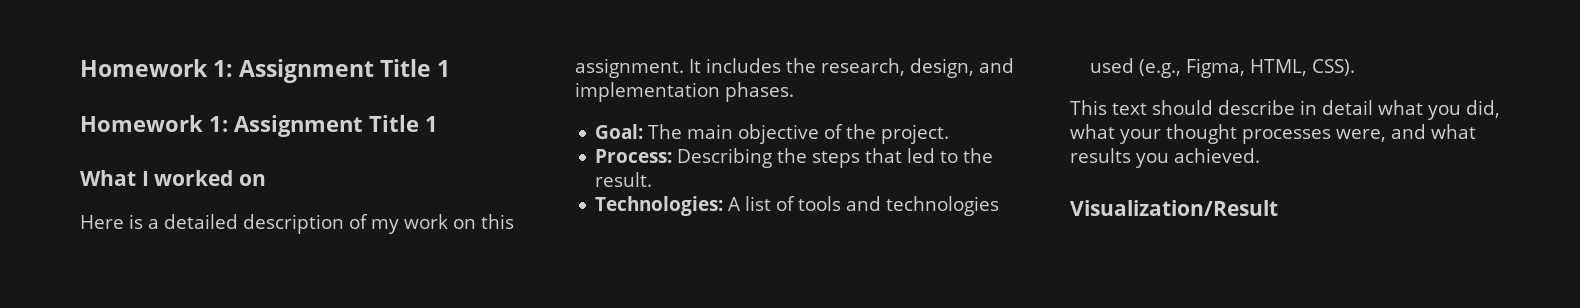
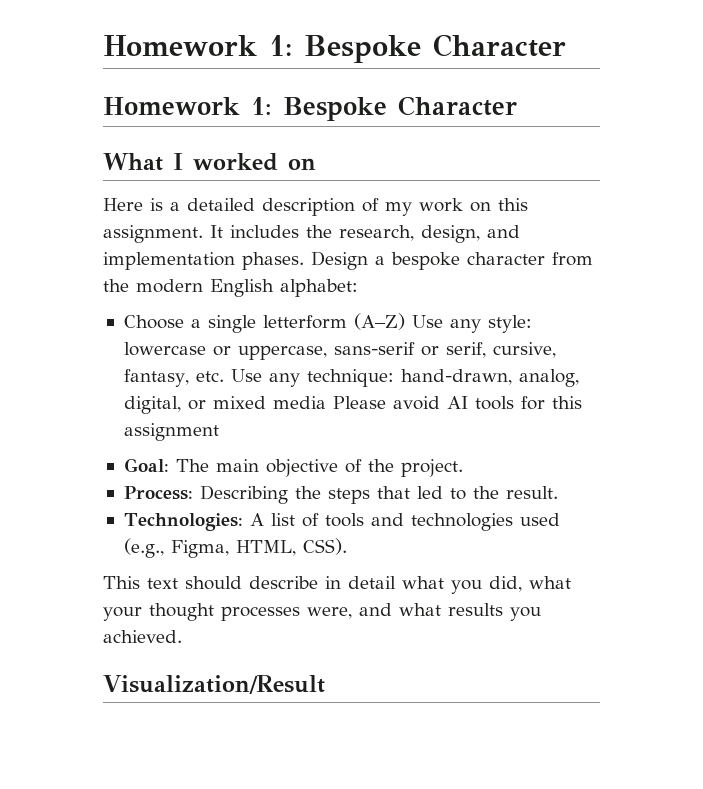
[80,59,451,83] [80,115,438,137] Homework 1: Assignment Title 1 // Homework 1: Assignment Title 1 -> [103,34,566,63] [103,96,517,121] Homework 1: Bespoke Character // Homework 1: Bespoke Character
(794, 92) none -> [311,251,593,270] [103,279,358,297] [123,313,532,333] [123,342,556,360] [123,369,579,387] [123,396,582,414] [123,423,219,441] Design a bespoke character from the modern English alphabet: // Choose a single letterform (A–Z) Use any style: lowercase or uppercase, sans-serif or serif, cursive, fantasy, etc. Use any technique: hand-drawn, analog, digital, or mixed media Please avoid AI tools for this assignment

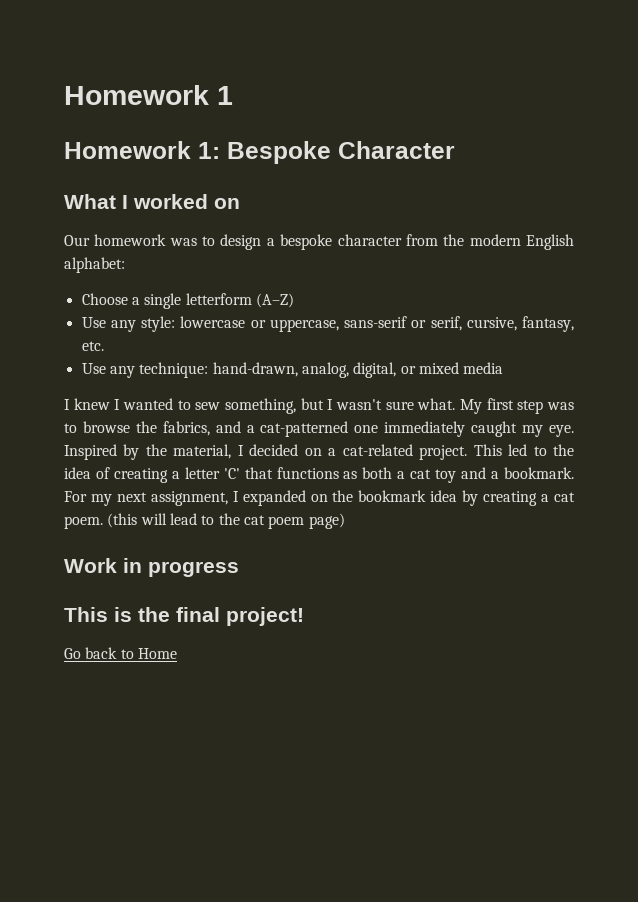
[103,34,566,63] Homework 1: Bespoke Character -> [64,85,233,105] Homework 1
[103,198,528,216] [103,225,520,243] [103,251,368,270] Here is a detailed description of my work on this assignment. It includes the research, design, and implementation phases. Design -> [64,234,262,250] Our homework was to design
(405, 321) none -> (294, 300) //
(224, 376) none -> (104, 346) //
[332,396,582,410] [123,423,219,441] [123,458,463,477] [123,485,558,504] [123,513,560,531] [123,538,347,558] [103,576,571,594] [103,603,541,621] [103,630,182,643] [103,675,325,694] Please avoid AI tools for this assignment // Goal: The main objective of the project. // Process: Describing the steps that led to the result. // Technologies: A list of tools and technologies used (e.g., Figma, HTML, CSS). // This text should describe in detail what you did, what your thought processes were, and what results you achieved. // Visualization/Result -> [64,398,575,414] [64,421,575,437] [64,444,574,460] [64,467,574,483] [64,490,575,506] [64,513,345,529] [64,558,239,577] [64,607,304,626] [64,647,177,659] // I knew I wanted to sew something, but I wasn't sure what. My first step was to browse the fabrics, and a cat-patterned one immediately caught my eye. Inspired by the material, I decided on a cat-related project. This led to the idea of creating a letter 'C' that functions as both a cat toy and a bookmark. For my next assignment, I expanded on the bookmark idea by creating a cat poem. (this will lead to the cat poem page) // Work in progress // This is the final project! // Go back to Home

